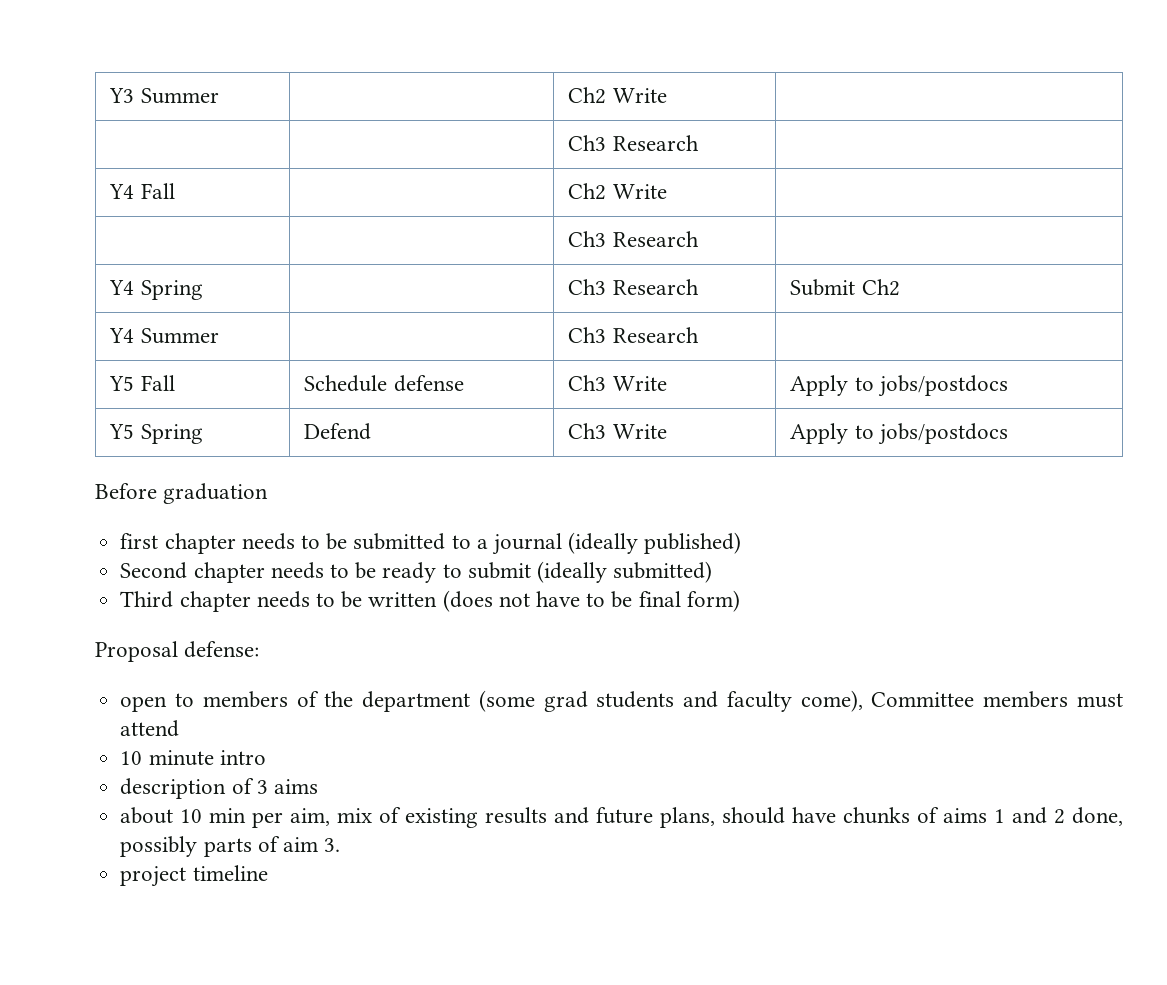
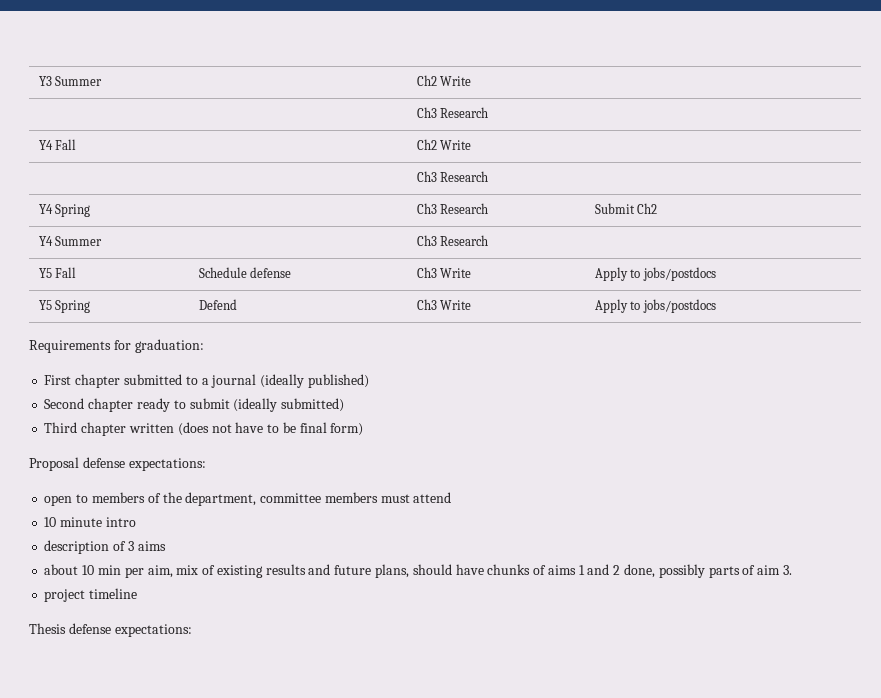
[95,483,269,504] [120,533,348,554] Before graduation // first chapter needs to be -> [29,339,204,353] [44,374,121,388] Requirements for graduation: // First chapter
[270,562,377,579] needs to be -> (134, 405) none
[256,591,363,608] needs to be -> (127, 429) none
[184,641,260,658] defense: -> [82,457,206,471] defense expectations:
[362,690,975,712] department (some grad students and faculty come), Committee -> [185,492,322,506] department, committee
(268, 873) none -> [29,623,192,637] // Thesis defense expectations:

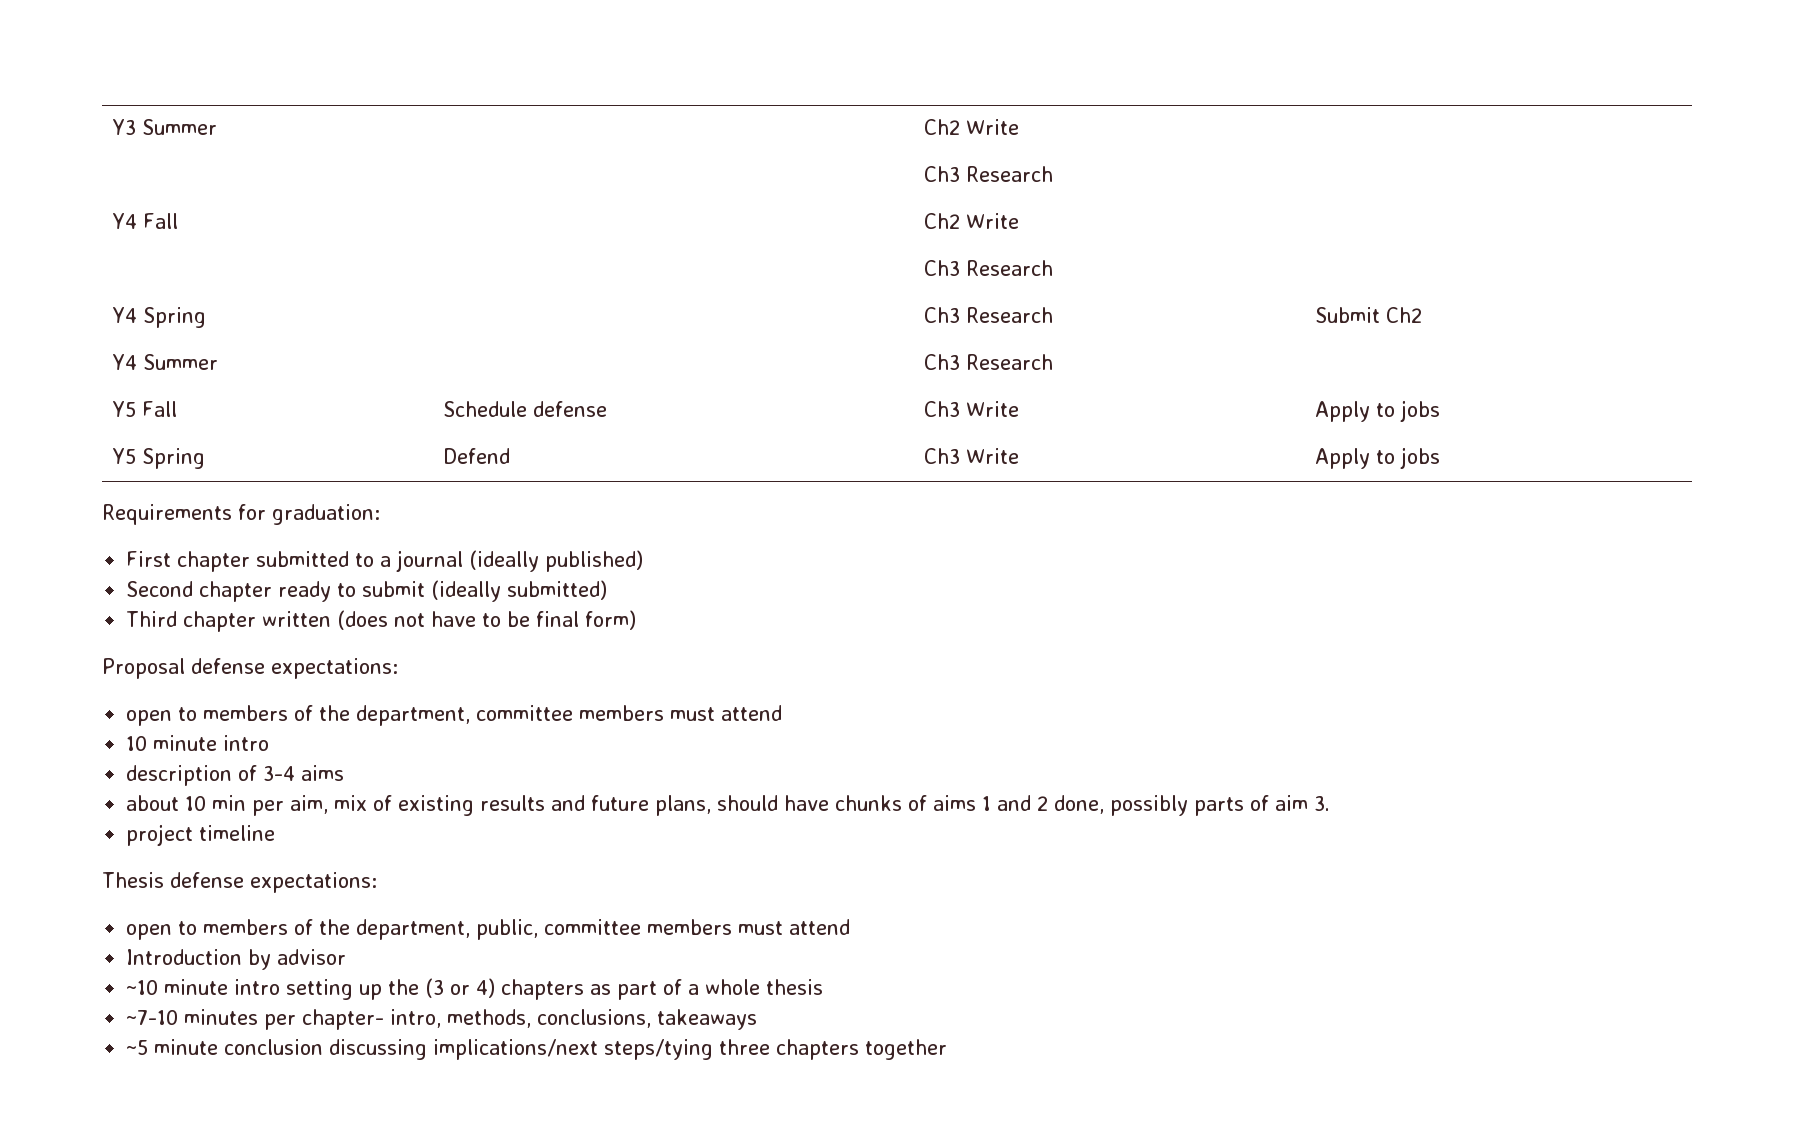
[642,267,716,281] jobs/postdocs -> [1399,400,1440,422] jobs
[642,299,716,313] jobs/postdocs -> [1399,447,1440,469] jobs
[127,541,134,551] 3 -> [263,766,296,781] 3-4
(192, 630) none -> [126,919,851,940] [126,949,347,970] [126,978,824,1000] [126,1009,758,1030] [126,1039,948,1060] // open to members of the department, public, committee members must attend // Introduction by advisor // ~10 minute intro setting up the (3 or 4) chapters as part of a whole thesis // ~7-10 minutes per chapter- intro, methods, conclusions, takeaways // ~5 minute conclusion discussing implications/next steps/tying three chapters together

